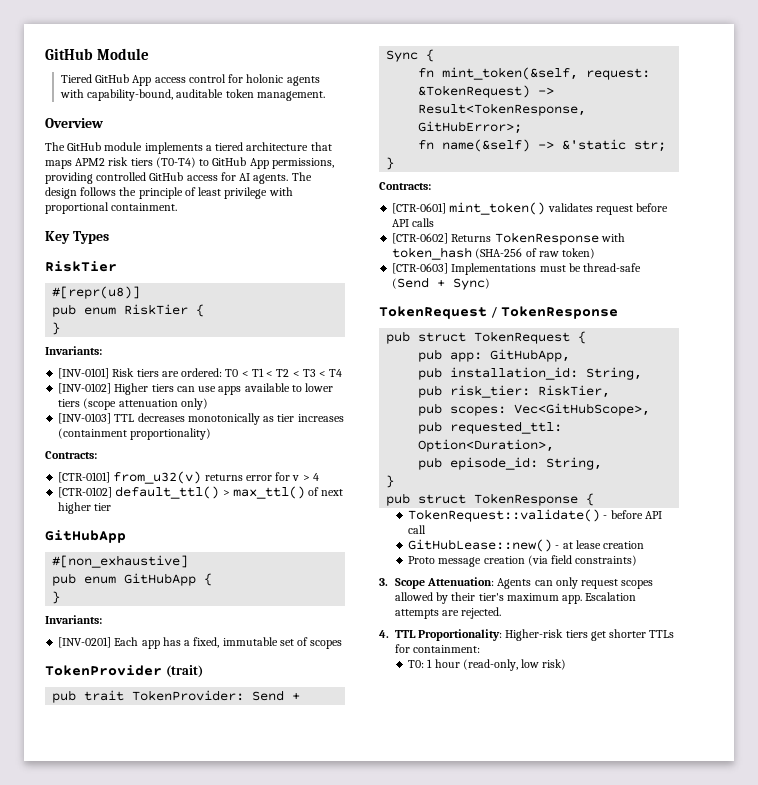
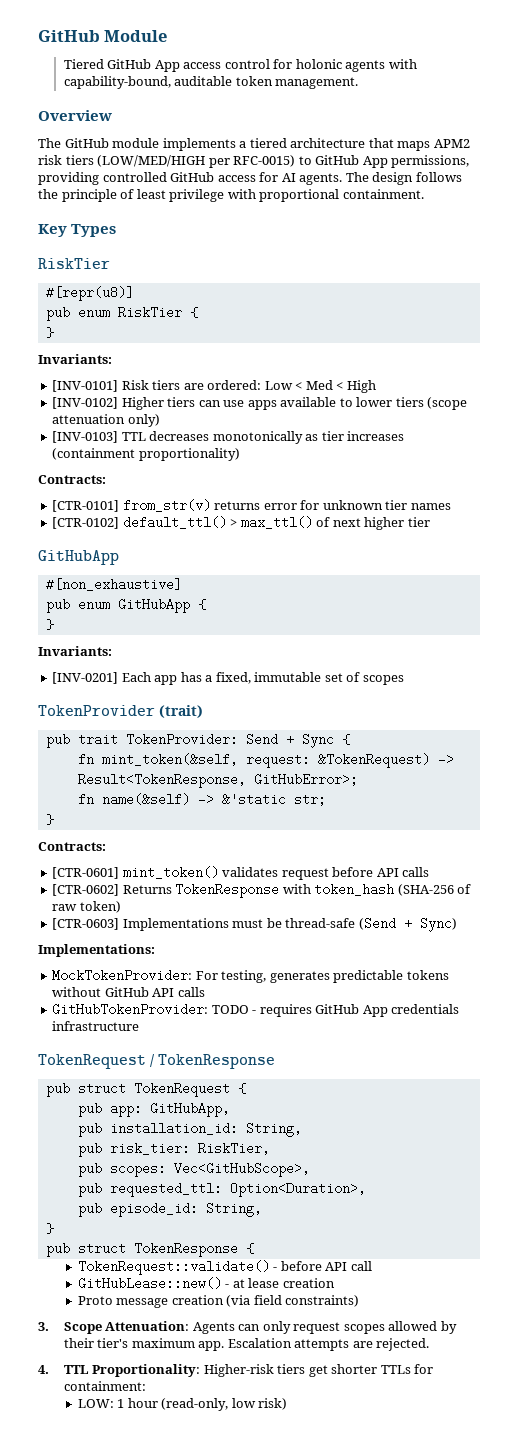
[155,157,196,168] (T0-T4) -> [97,155,296,168] (LOW/MED/HIGH per RFC-0015)
[225,368,343,377] T0 < T1 < T2 < T3 < T4 -> [264,380,376,393] Low < Med < High
[113,471,202,484] from_u32(v) -> [122,499,211,512] from_str(v)
[292,473,319,481] v > 4 -> [322,500,451,510] unknown tier names
(491, 284) none -> [38,944,155,957] [52,969,449,983] [52,987,205,997] [52,1003,460,1017] [52,1021,140,1031] // Implementations: // MockTokenProvider: For testing, generates predictable tokens without GitHub API calls // GitHubTokenProvider: TODO - requires GitHub App credentials infrastructure
[408,660,425,668] T0: -> [77,1399,114,1408] LOW:

